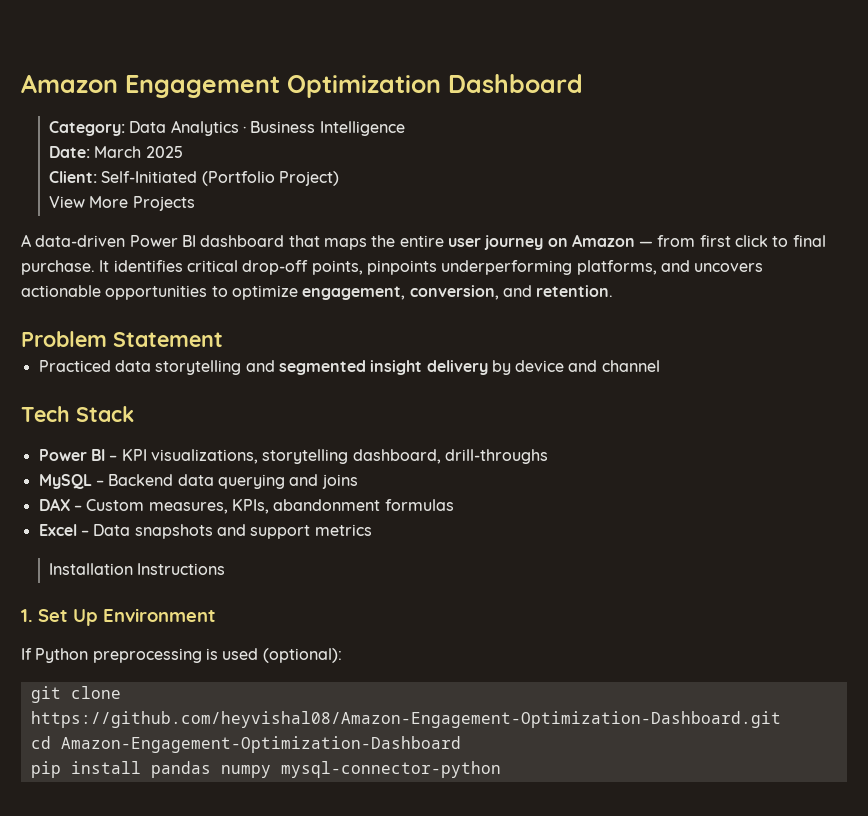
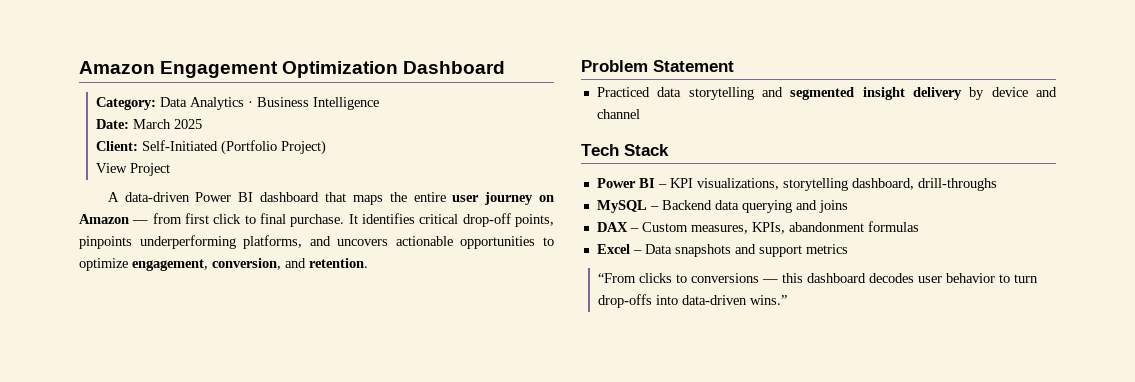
[89,196,195,211] More Projects -> [130,163,171,176] Project
[49,563,226,575] [21,608,216,626] [21,648,342,663] [30,686,121,703] [30,711,781,728] [30,736,461,753] [30,761,501,778] Installation Instructions // 1. Set Up Environment // If Python preprocessing is used (optional): // git clone https://github.com/heyvishal08/Amazon-Engagement-Optimization-Dashboard.git // cd Amazon-Engagement-Optimization-Dashboard // pip install pandas numpy mysql-connector-python -> [598,273,1039,283] [598,294,788,308] “From clicks to conversions — this dashboard decodes user behavior to turn drop-offs into data-driven wins.”

